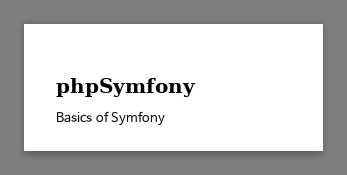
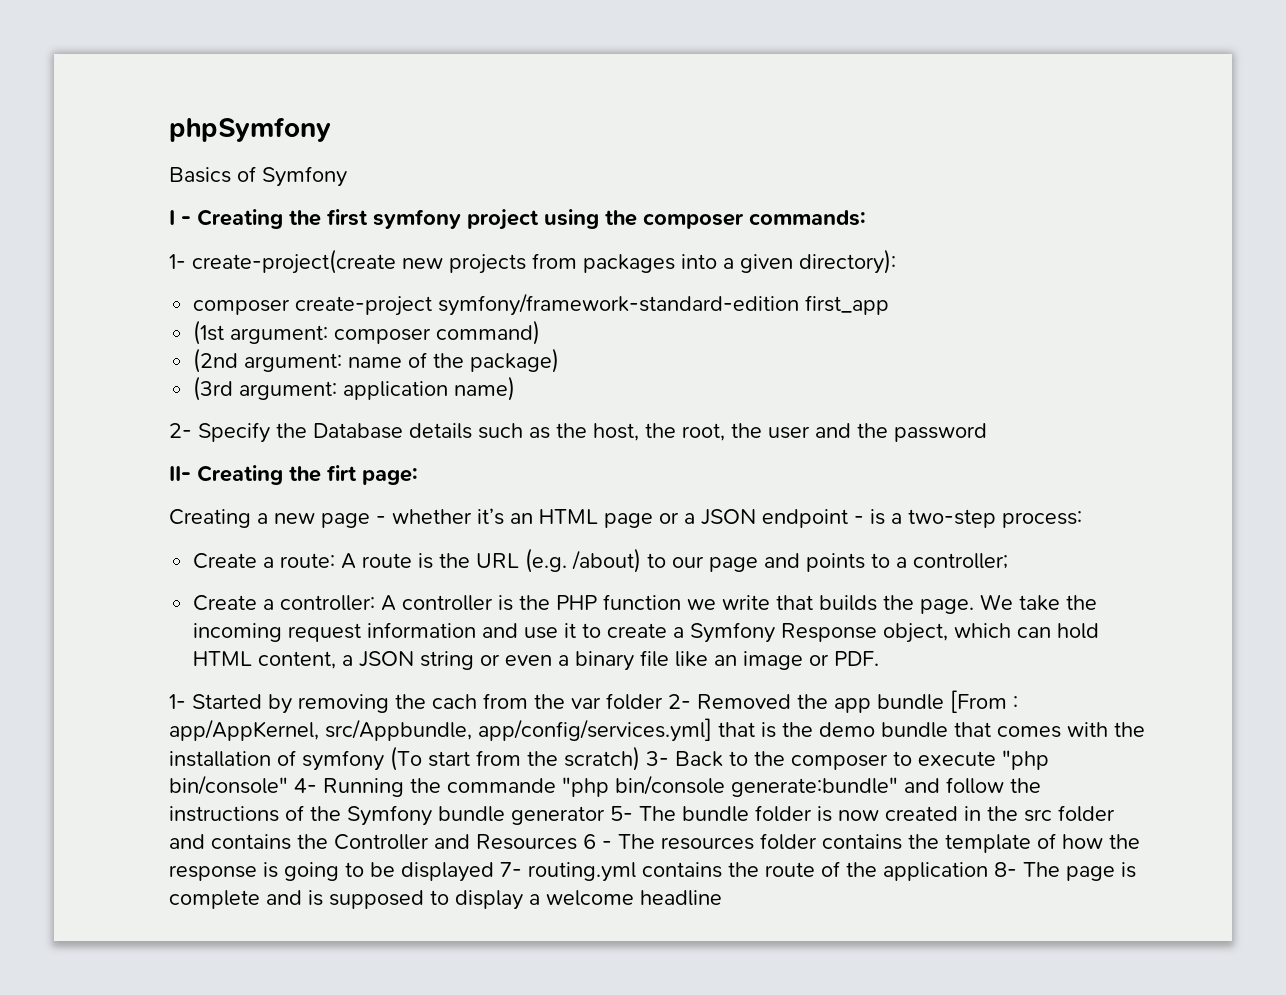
(166, 118) none -> [169,209,866,230] [169,249,896,274] [193,293,890,316] [193,320,541,345] [193,348,560,373] [193,376,516,401] [169,422,987,443] [169,465,418,485] [169,508,1082,528] [193,548,1009,573] [193,594,1098,614] [193,622,1100,643] [193,650,880,671] [169,690,1018,714] [169,718,1145,742] [169,746,1049,771] [169,775,1041,797] [169,805,1115,826] [169,833,1140,853] [169,861,1136,882] [169,890,722,910] // I - Creating the first symfony project using the composer commands: // 1- create-project(create new projects from packages into a given directory): // composer create-project symfony/framework-standard-edition first_app // (1st argument: composer command) // (2nd argument: name of the package) // (3rd argument: application name) // 2- Specify the Database details such as the host, the root, the user and the password // II- Creating the firt page: // Creating a new page - whether it’s an HTML page or a JSON endpoint - is a two-step process: // Create a route: A route is the URL (e.g. /about) to our page and points to a controller; // Create a controller: A controller is the PHP function we write that builds the page. We take the incoming request information and use it to create a Symfony Response object, which can hold HTML content, a JSON string or even a binary file like an image or PDF. // 1- Started by removing the cach from the var folder 2- Removed the app bundle [From : app/AppKernel, src/Appbundle, app/config/services.yml] that is the demo bundle that comes with the installation of symfony (To start from the scratch) 3- Back to the composer to execute "php bin/console" 4- Running the commande "php bin/console generate:bundle" and follow the instructions of the Symfony bundle generator 5- The bundle folder is now created in the src folder and contains the Controller and Resources 6 - The resources folder contains the template of how the response is going to be displayed 7- routing.yml contains the route of the application 8- The page is complete and is supposed to display a welcome headline

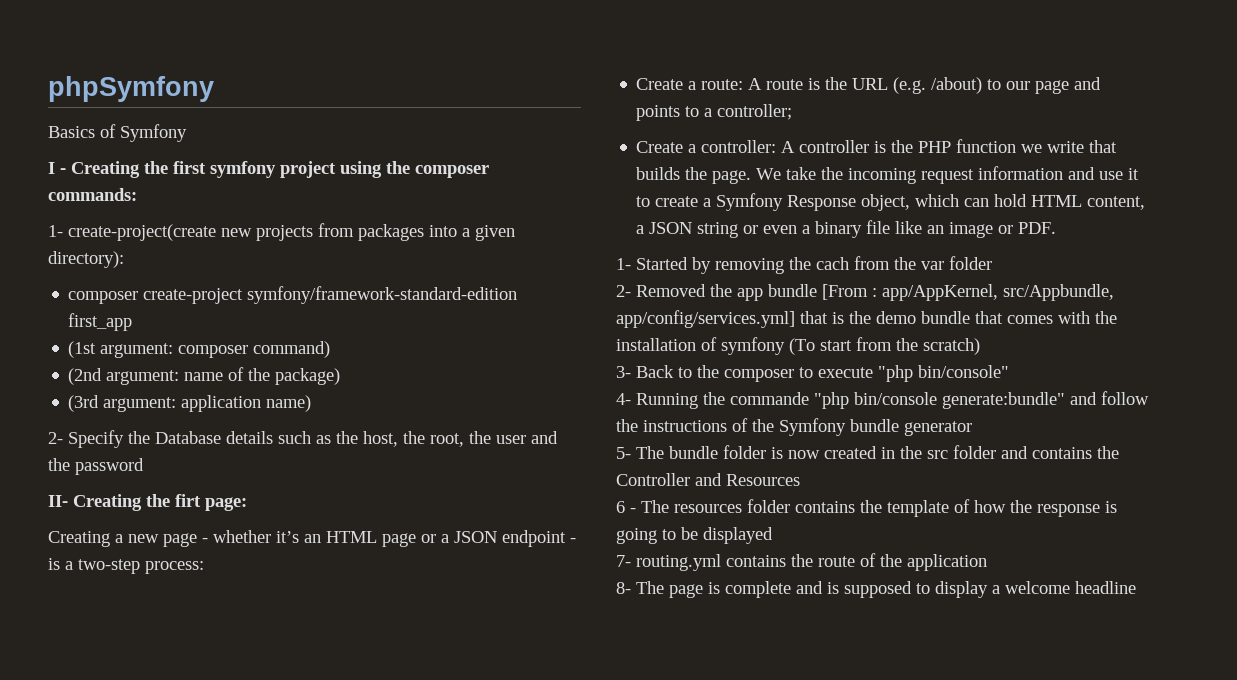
(663, 701) none -> (992, 263) //
(640, 758) none -> (980, 346) //
(288, 785) none -> (1009, 371) //
(605, 815) none -> (972, 428) //
(577, 842) none -> (800, 480) //
(494, 872) none -> (773, 535) //
(988, 871) none -> (987, 562) //

